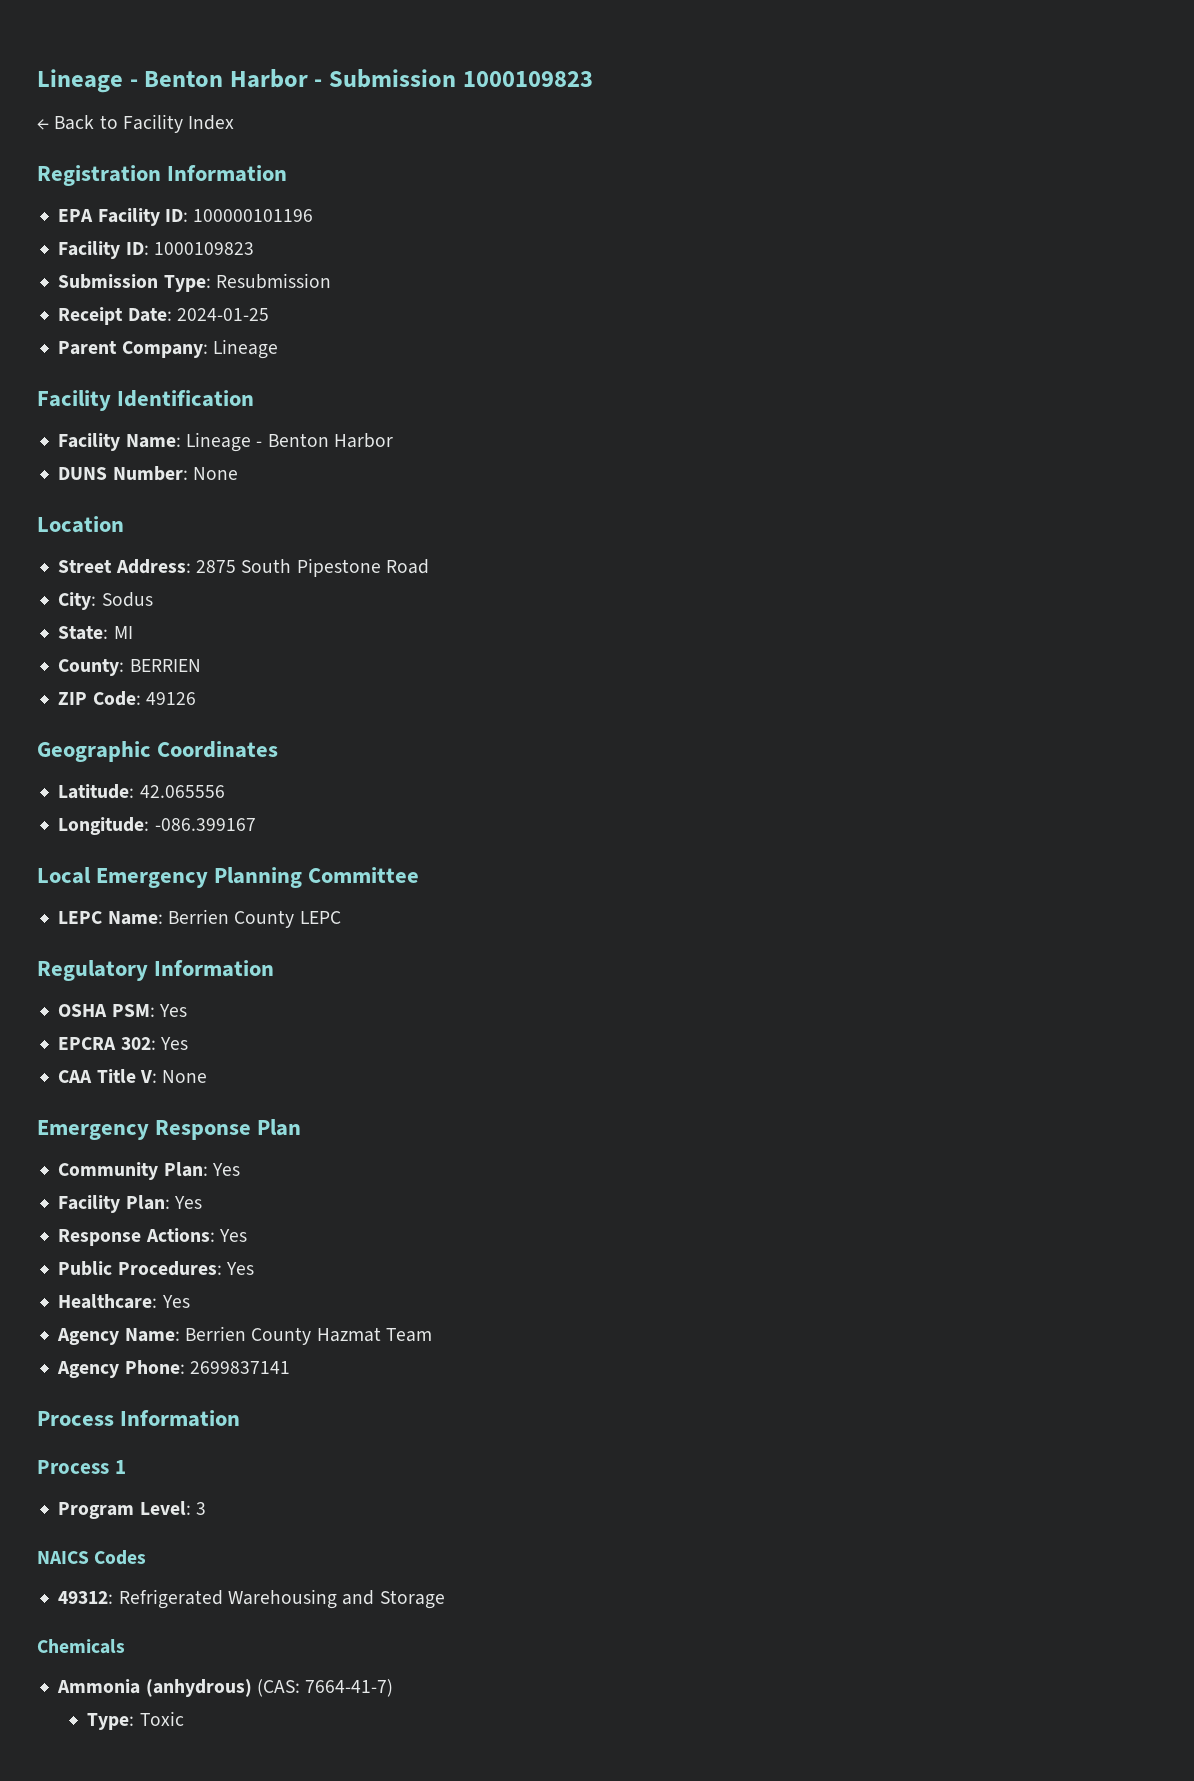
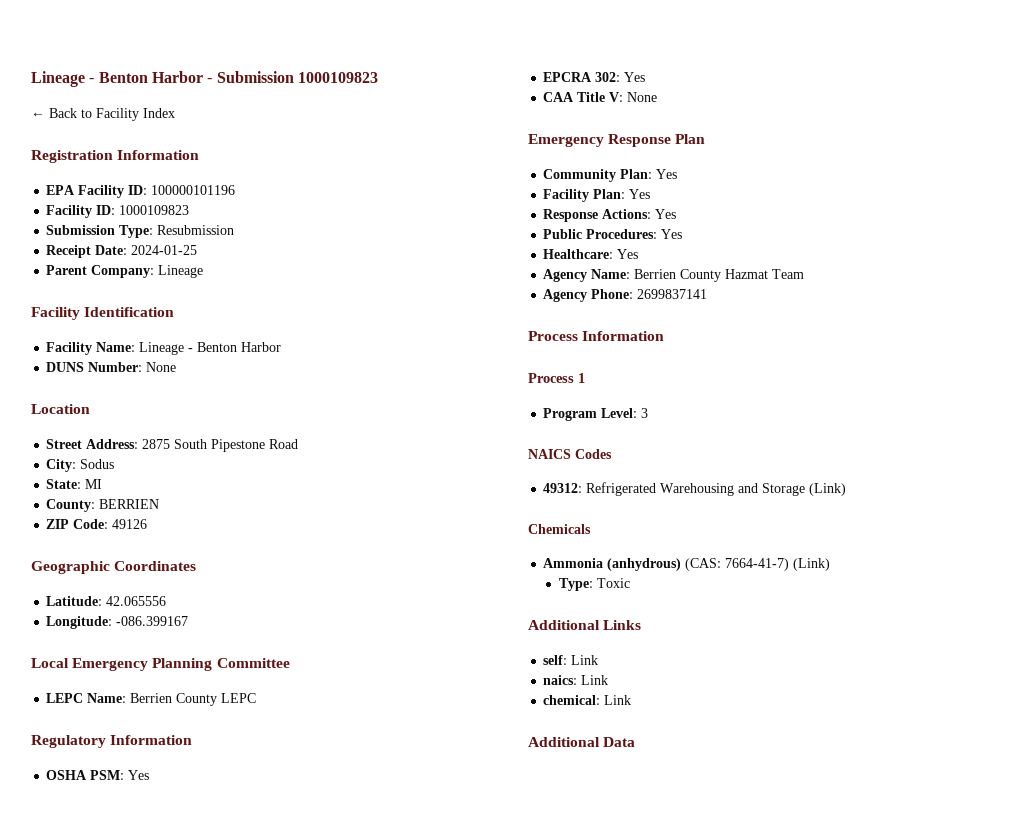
(445, 1599) none -> [809,483,847,496] (Link)
(394, 1688) none -> [793,558,831,571] (Link)
(184, 1718) none -> [528,620,642,630] [543,655,599,665] [543,675,609,685] [543,695,632,705] [528,737,636,747] // Additional Links // self: Link // naics: Link // chemical: Link // Additional Data

